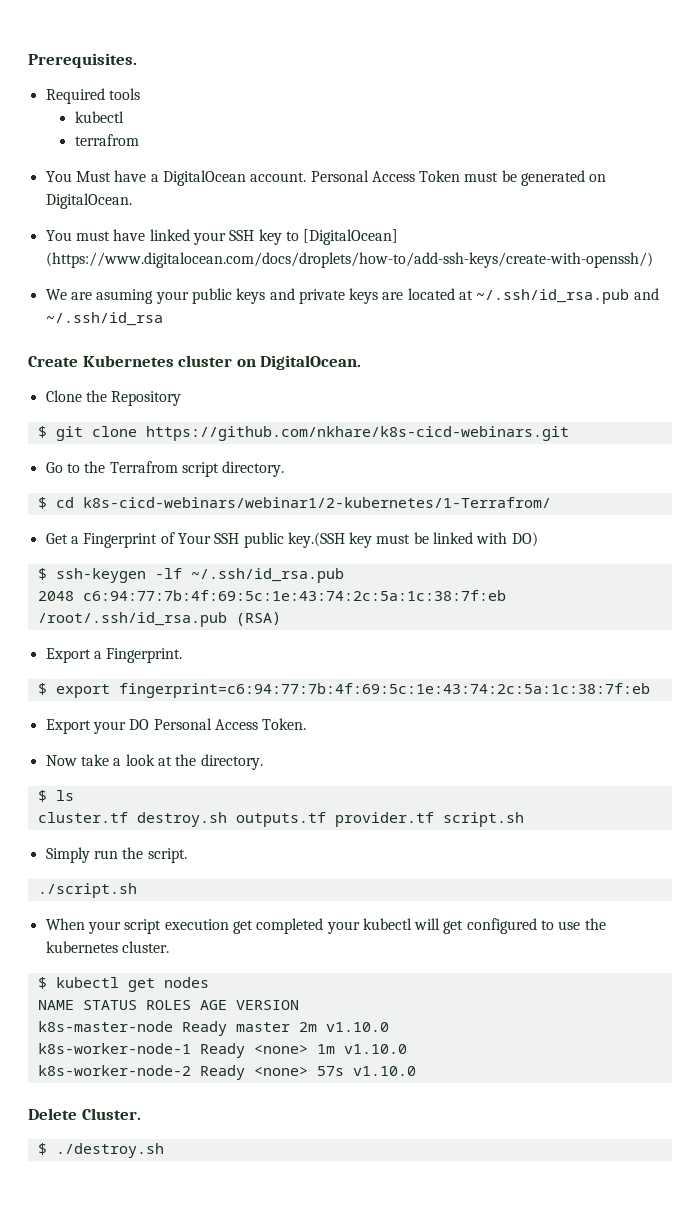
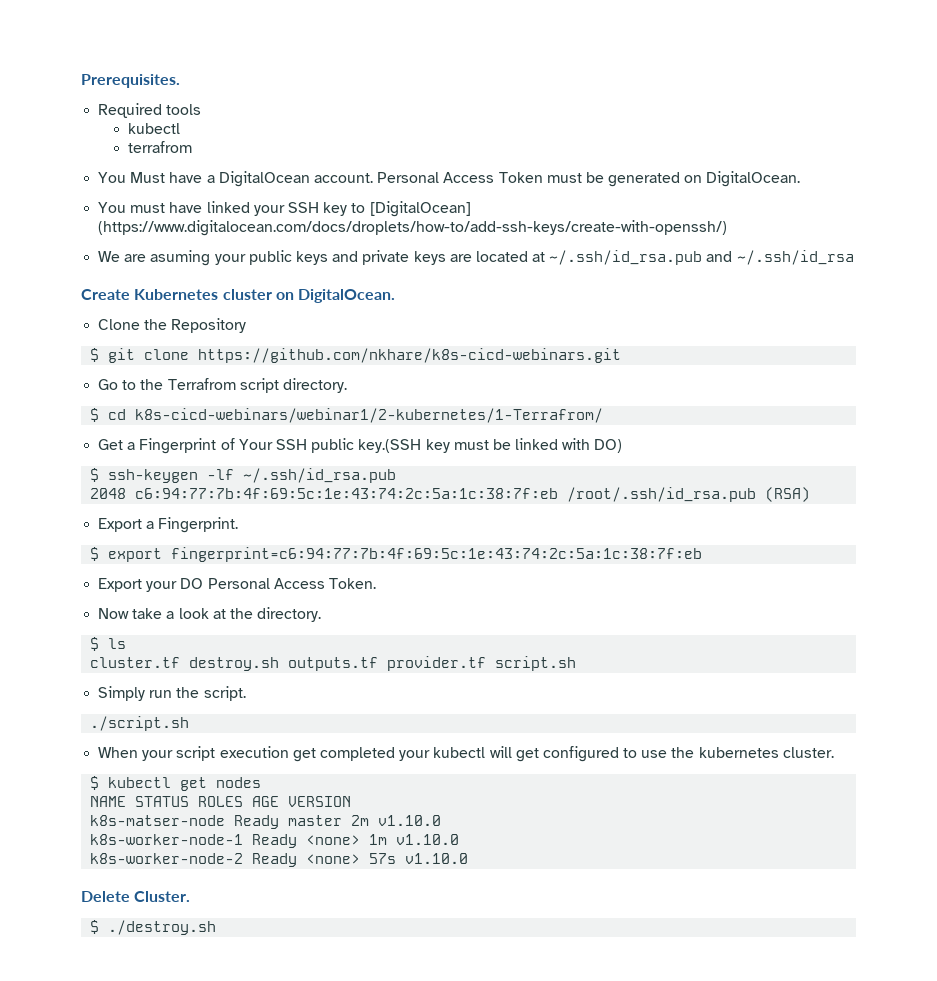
[37,1021,173,1032] k8s-master-node -> [90,815,226,826] k8s-matser-node

